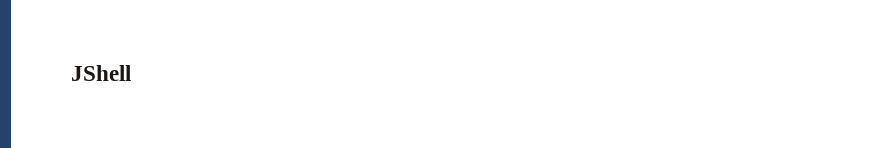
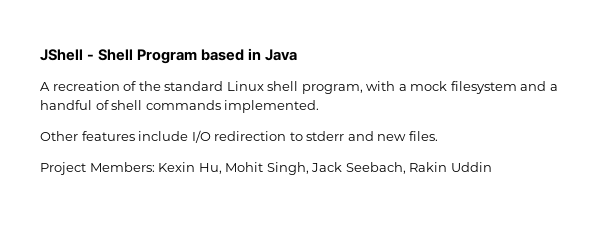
(131, 73) none -> [87,48,298,64] [40,81,558,94] [40,100,320,113] [40,130,438,143] [40,162,492,175] - Shell Program based in Java // A recreation of the standard Linux shell program, with a mock filesystem and a handful of shell commands implemented. // Other features include I/O redirection to stderr and new files. // Project Members: Kexin Hu, Mohit Singh, Jack Seebach, Rakin Uddin

